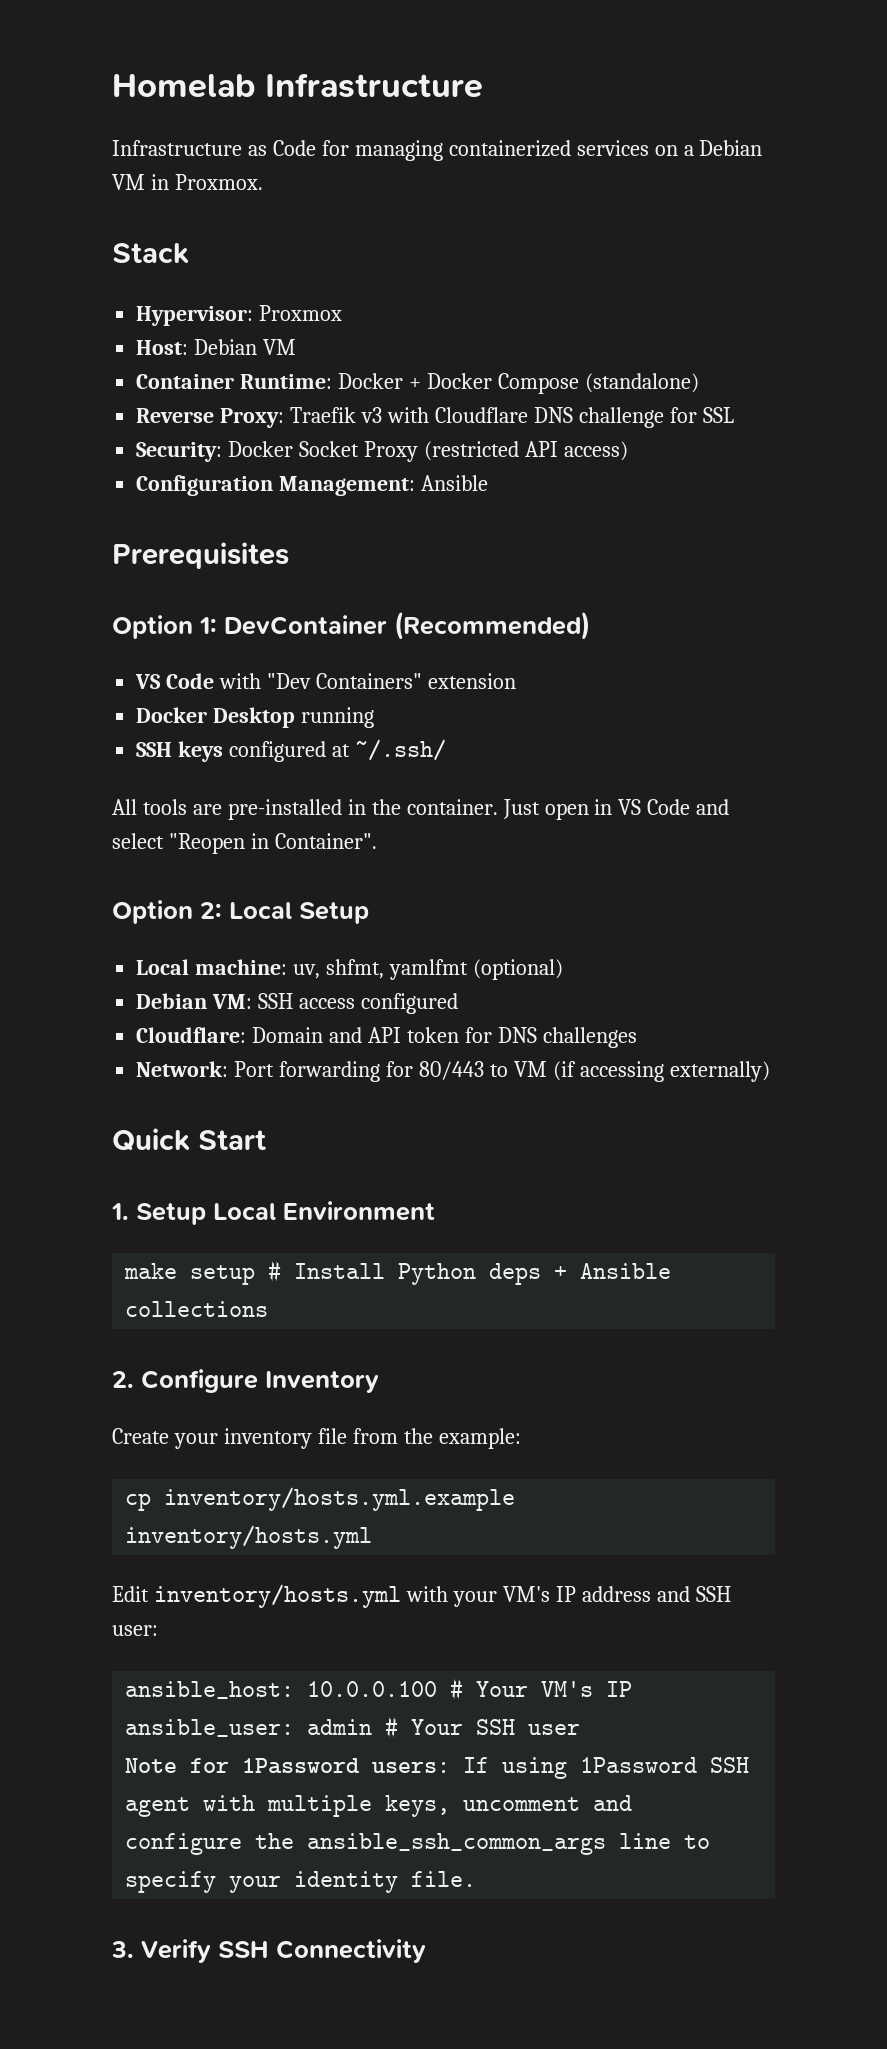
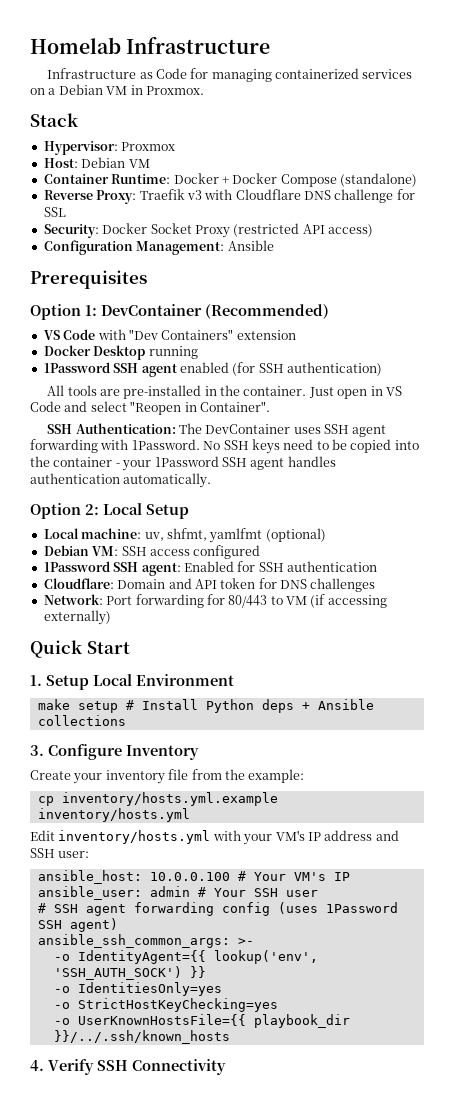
[136,739,446,762] SSH keys configured at ~/.ssh/ -> [43,362,382,377] 1Password SSH agent enabled (for SSH authentication)
(377, 841) none -> [47,423,387,437] [30,439,419,454] [30,456,336,471] [30,473,212,488] // SSH Authentication: The DevContainer uses SSH agent forwarding with 1Password. No SSH keys need to be copied into the container - your 1Password SSH agent handles authentication automatically.
(458, 1003) none -> [43,561,377,576] // 1Password SSH agent: Enabled for SSH authentication
[112,1371,134,1388] 2. -> [30,745,44,756] 3.
[125,1757,750,1779] [125,1795,633,1817] [125,1833,711,1855] [125,1871,477,1893] [111,1941,134,1958] Note for 1Password users: If using 1Password SSH agent with multiple keys, uncomment and configure the ansible_ssh_common_args line to specify your identity file. // 3. -> [37,902,398,916] [37,918,118,932] [37,934,254,948] [53,950,318,964] [53,966,206,980] [53,982,222,996] [53,998,278,1012] [53,1014,350,1028] [53,1030,230,1044] [30,1060,44,1071] # SSH agent forwarding config (uses 1Password SSH agent) // ansible_ssh_common_args: >- // -o IdentityAgent={{ lookup('env', 'SSH_AUTH_SOCK') }} // -o IdentitiesOnly=yes // -o StrictHostKeyChecking=yes // -o UserKnownHostsFile={{ playbook_dir }}/../.ssh/known_hosts // 4.

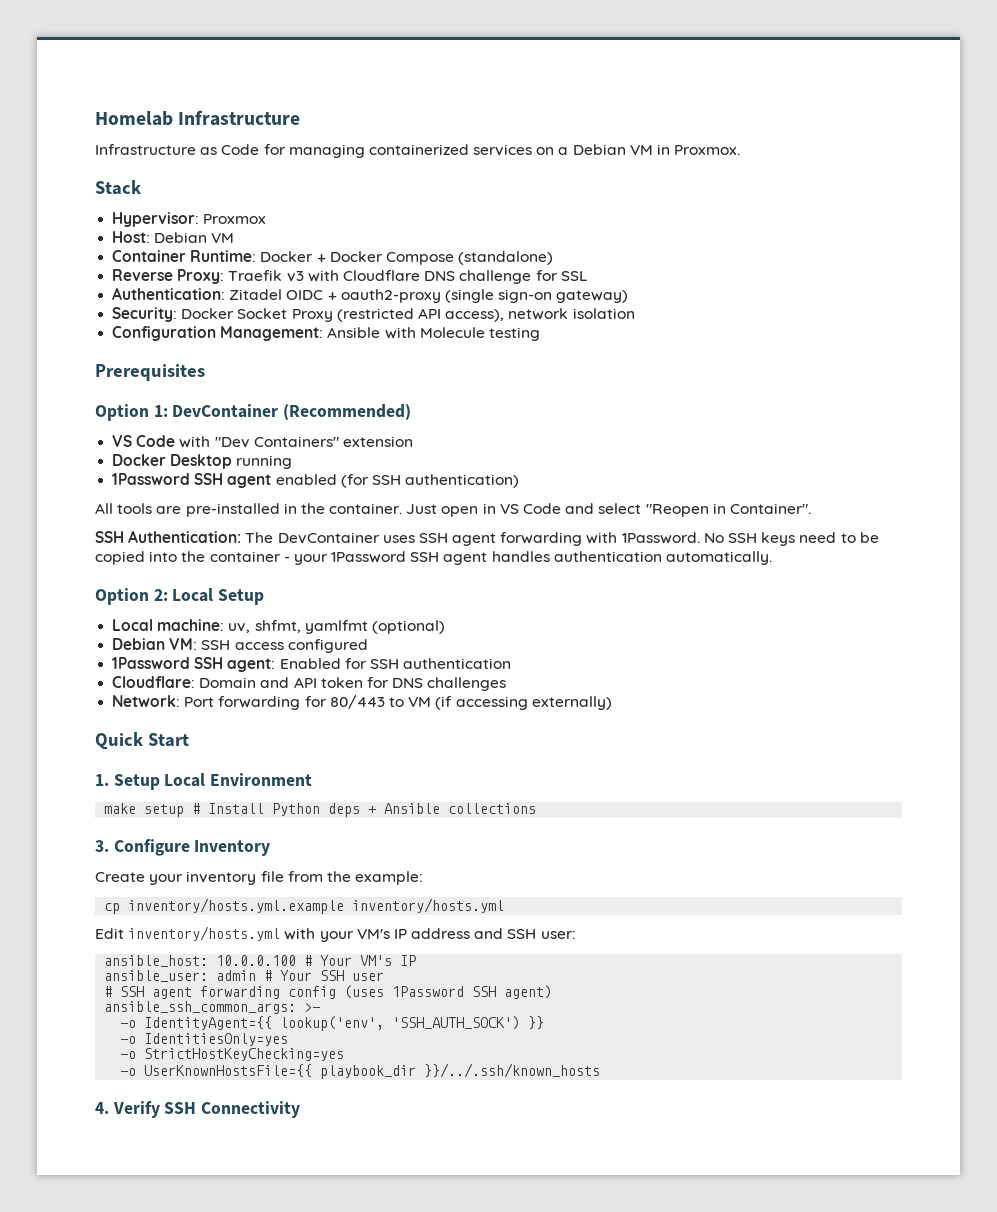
(66, 212) none -> [112,287,629,303] // Authentication: Zitadel OIDC + oauth2-proxy (single sign-on gateway)
[328,224,373,237] access) -> [445,308,635,322] access), network isolation
(274, 245) none -> [384,327,540,341] with Molecule testing

